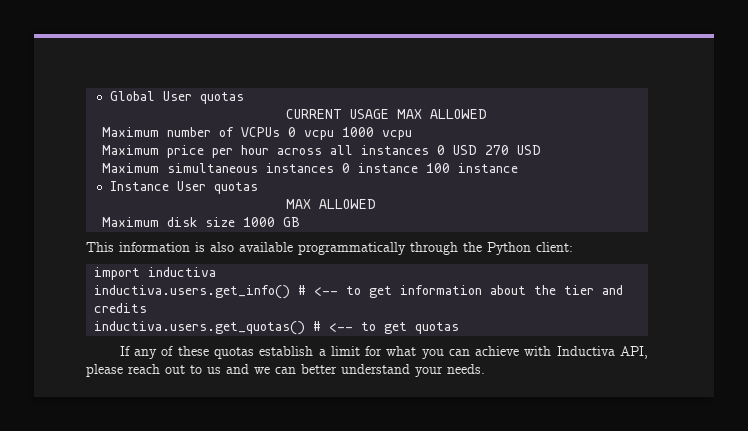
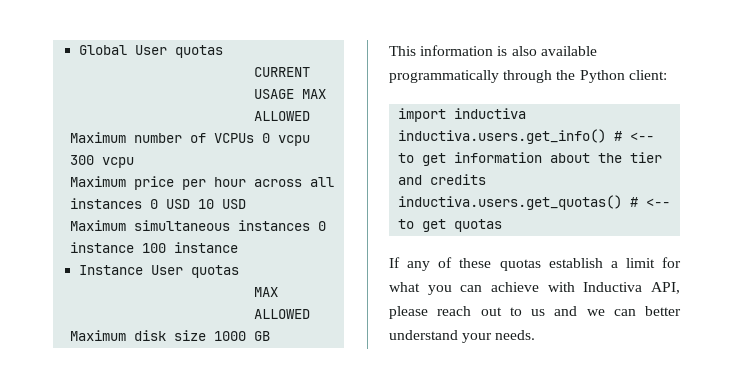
[342,127,375,137] 1000 -> [70,155,95,165] 300
[485,145,510,155] 270 -> [198,199,215,209] 10

